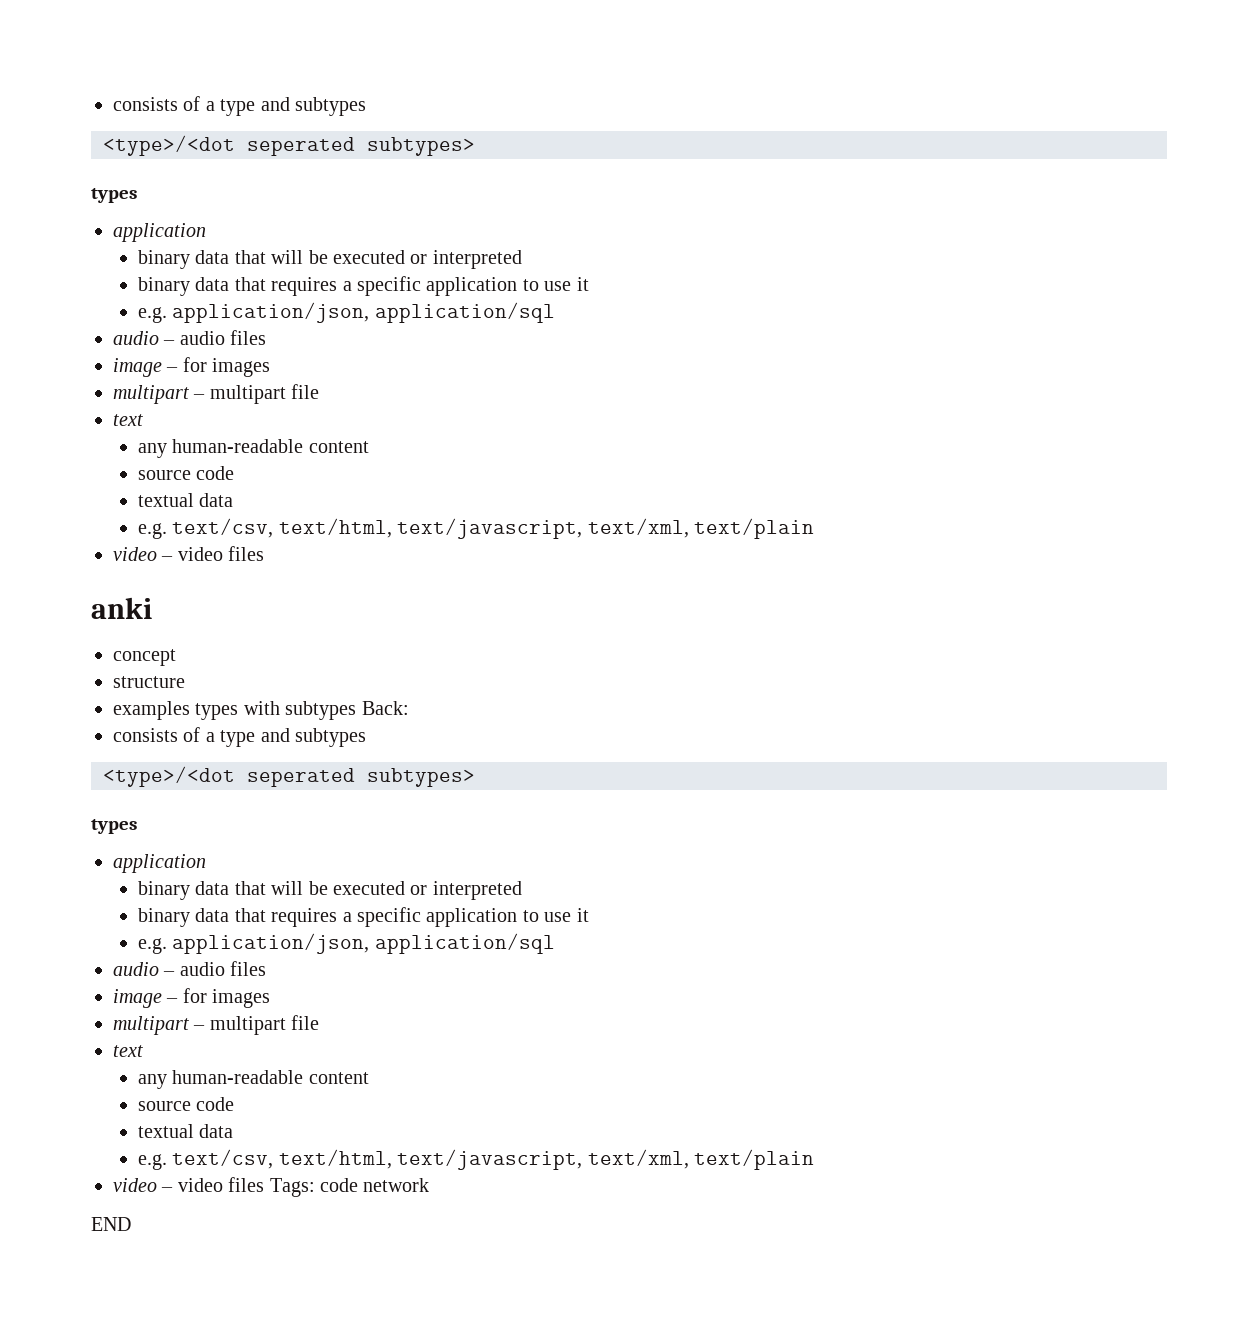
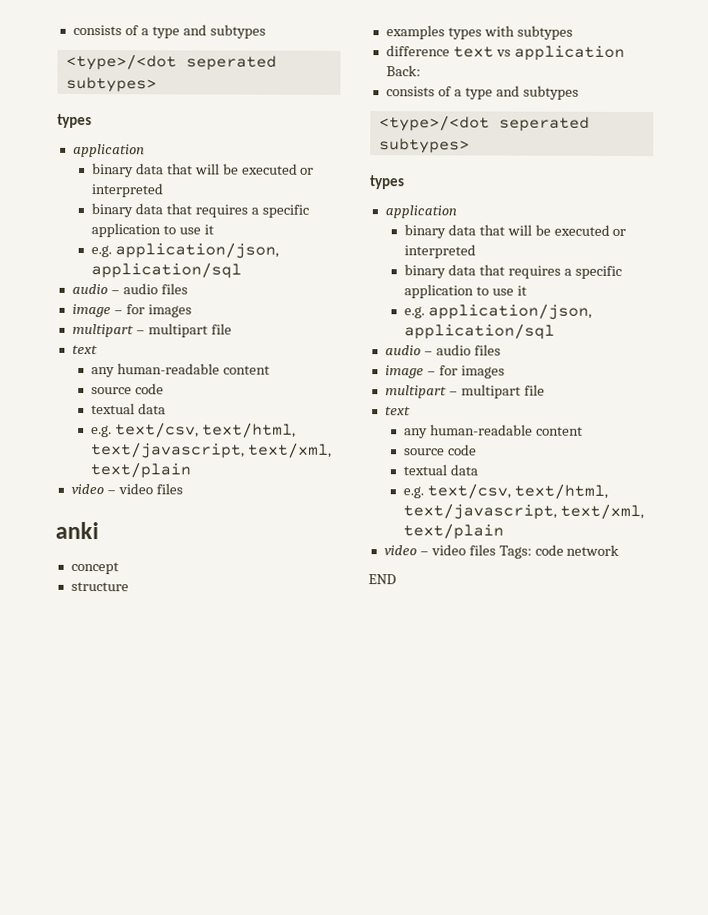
(357, 710) none -> [385,45,625,61] // difference text vs application

